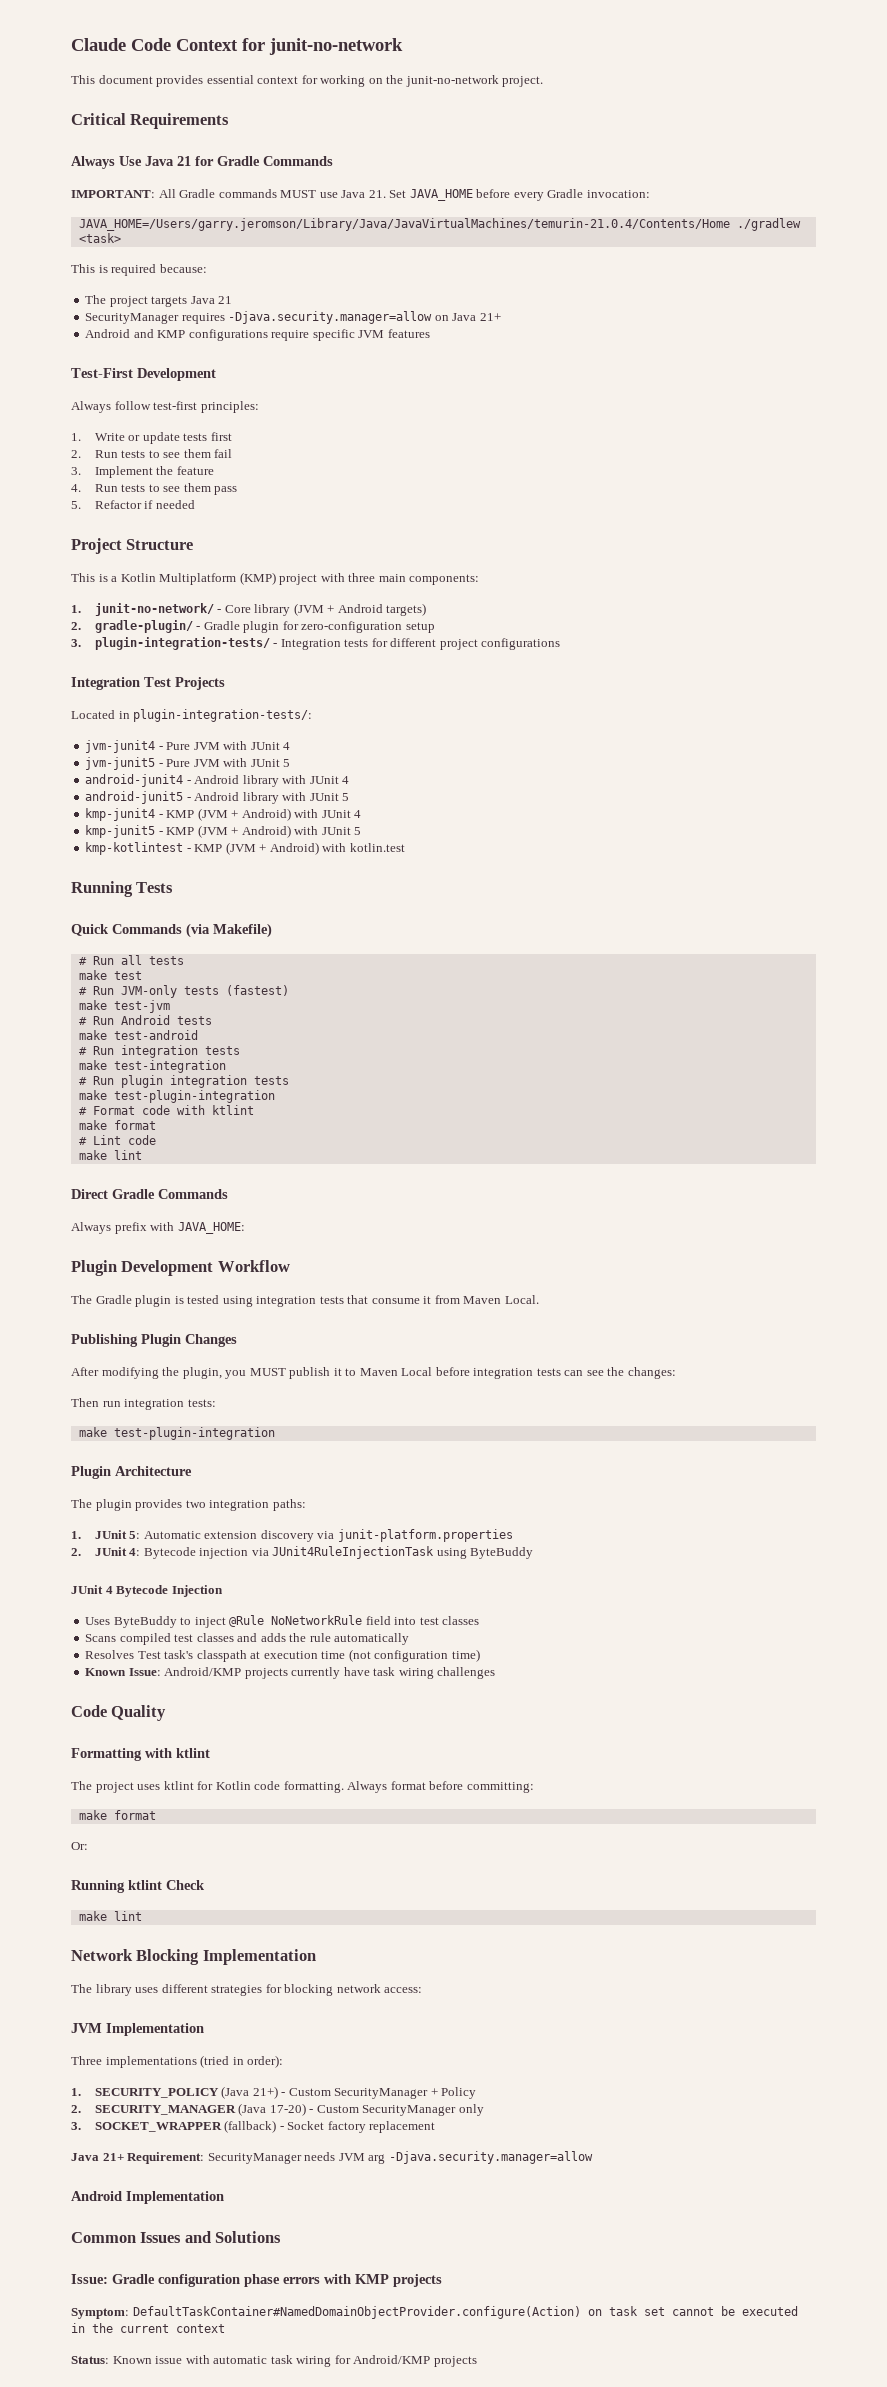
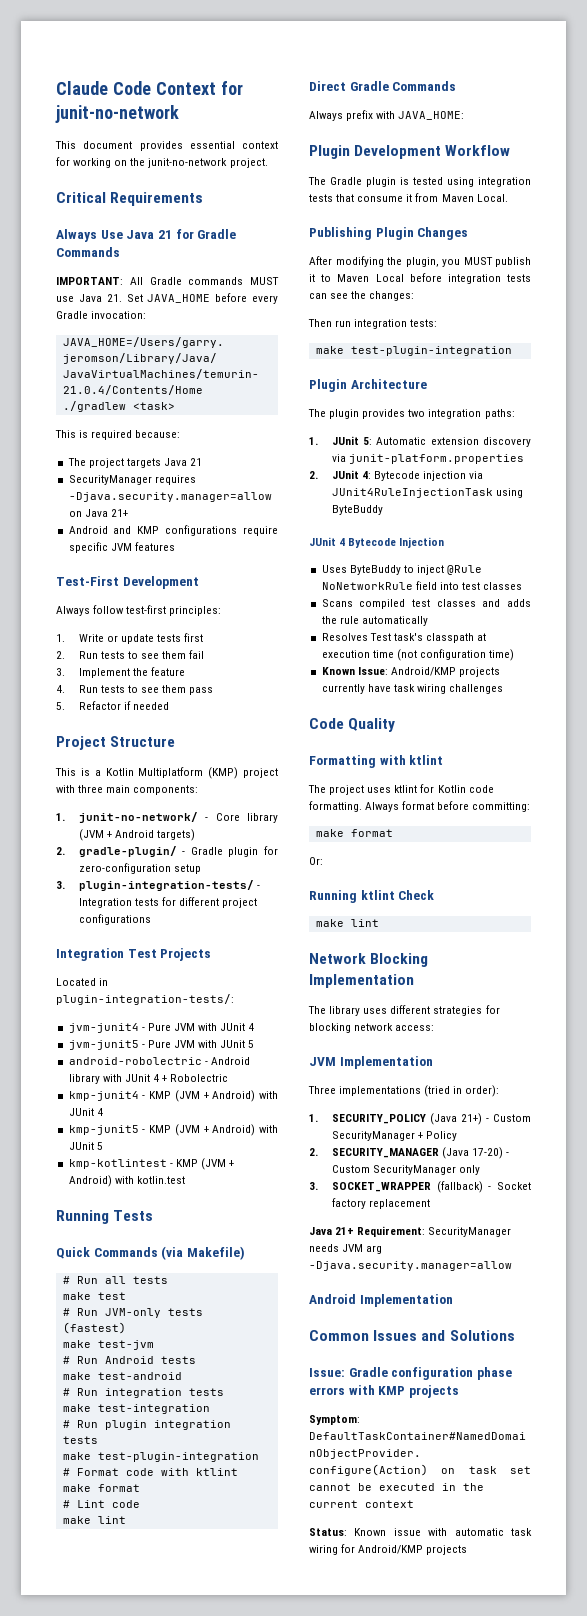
[85,774,184,787] android-junit4 -> [68,1057,202,1065] android-robolectric
[85,791,350,804] // android-junit5 - Android library with JUnit 5 -> [162,1074,229,1082] + Robolectric

